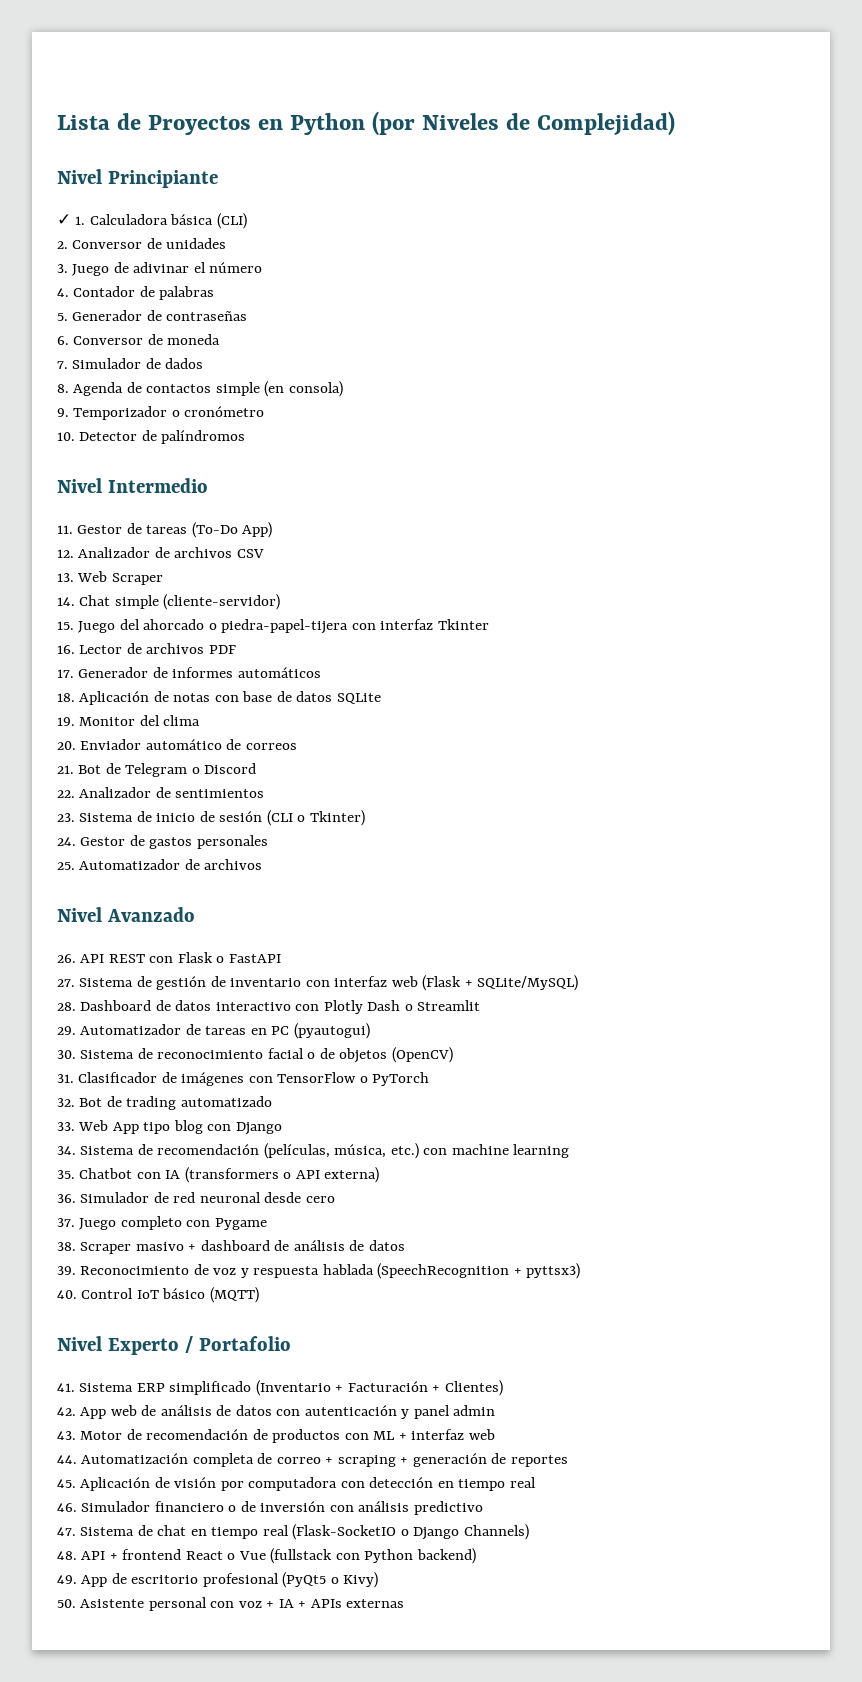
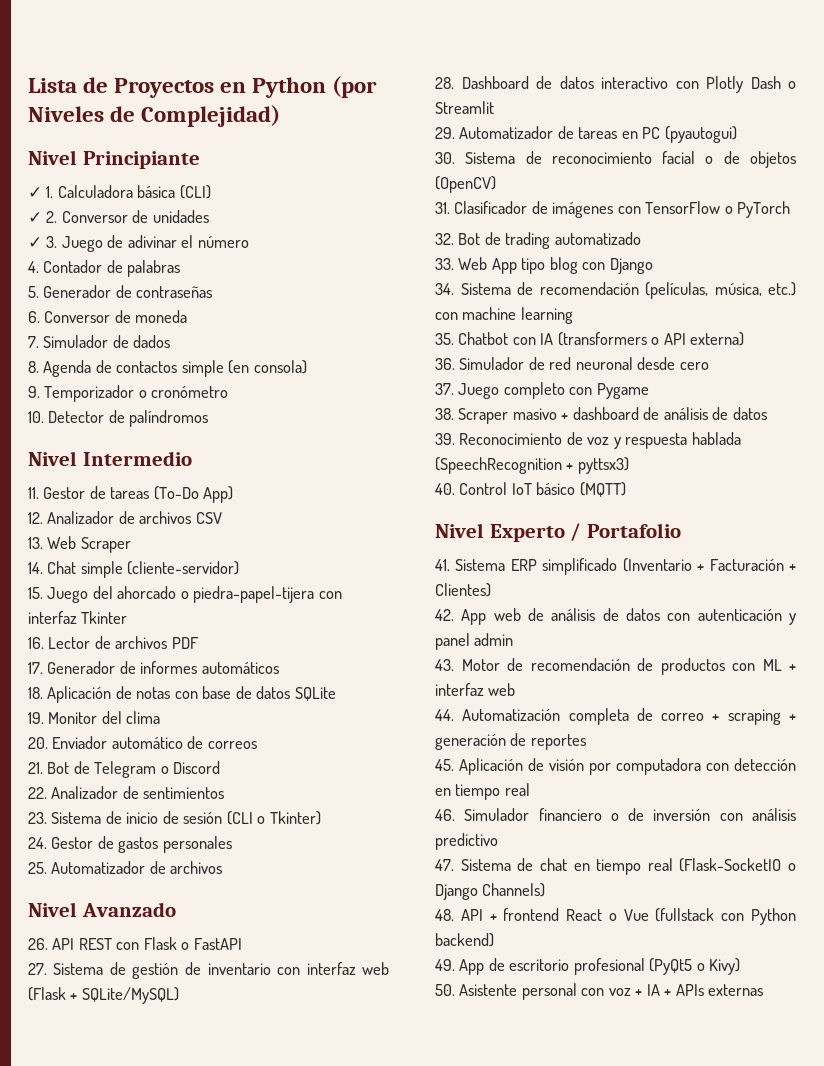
(247, 221) none -> [28,212,42,223] ✓
(227, 243) none -> [28,237,42,248] ✓

